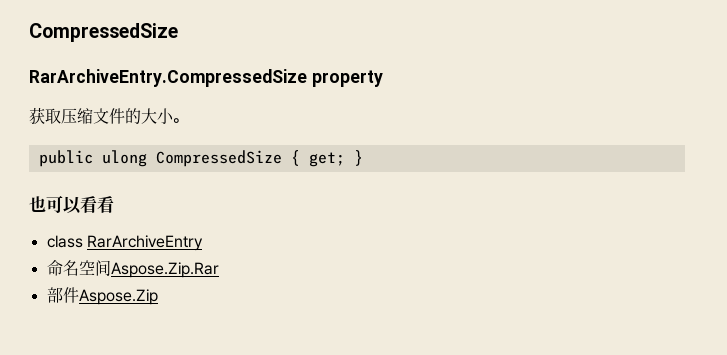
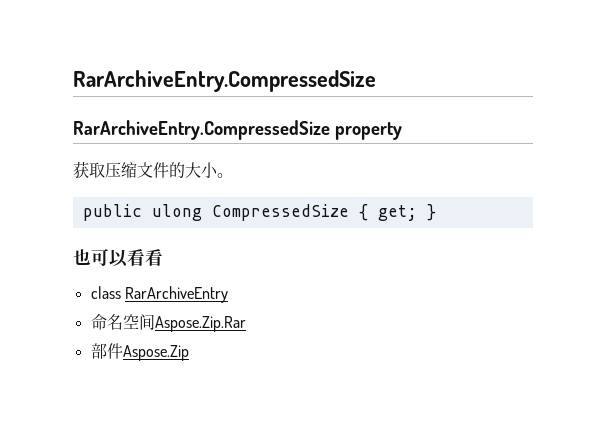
[29,23,178,42] CompressedSize -> [73,70,376,92] RarArchiveEntry.CompressedSize

